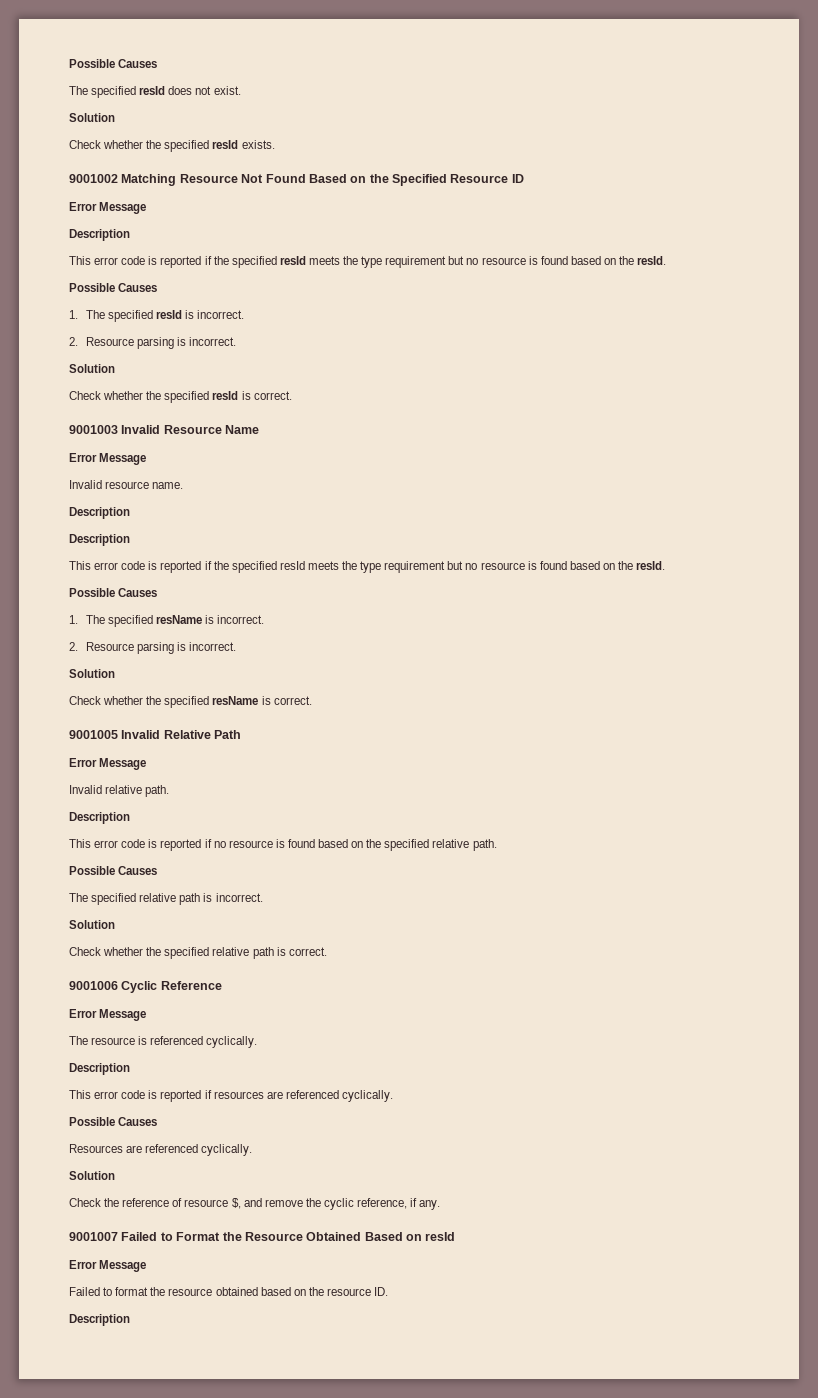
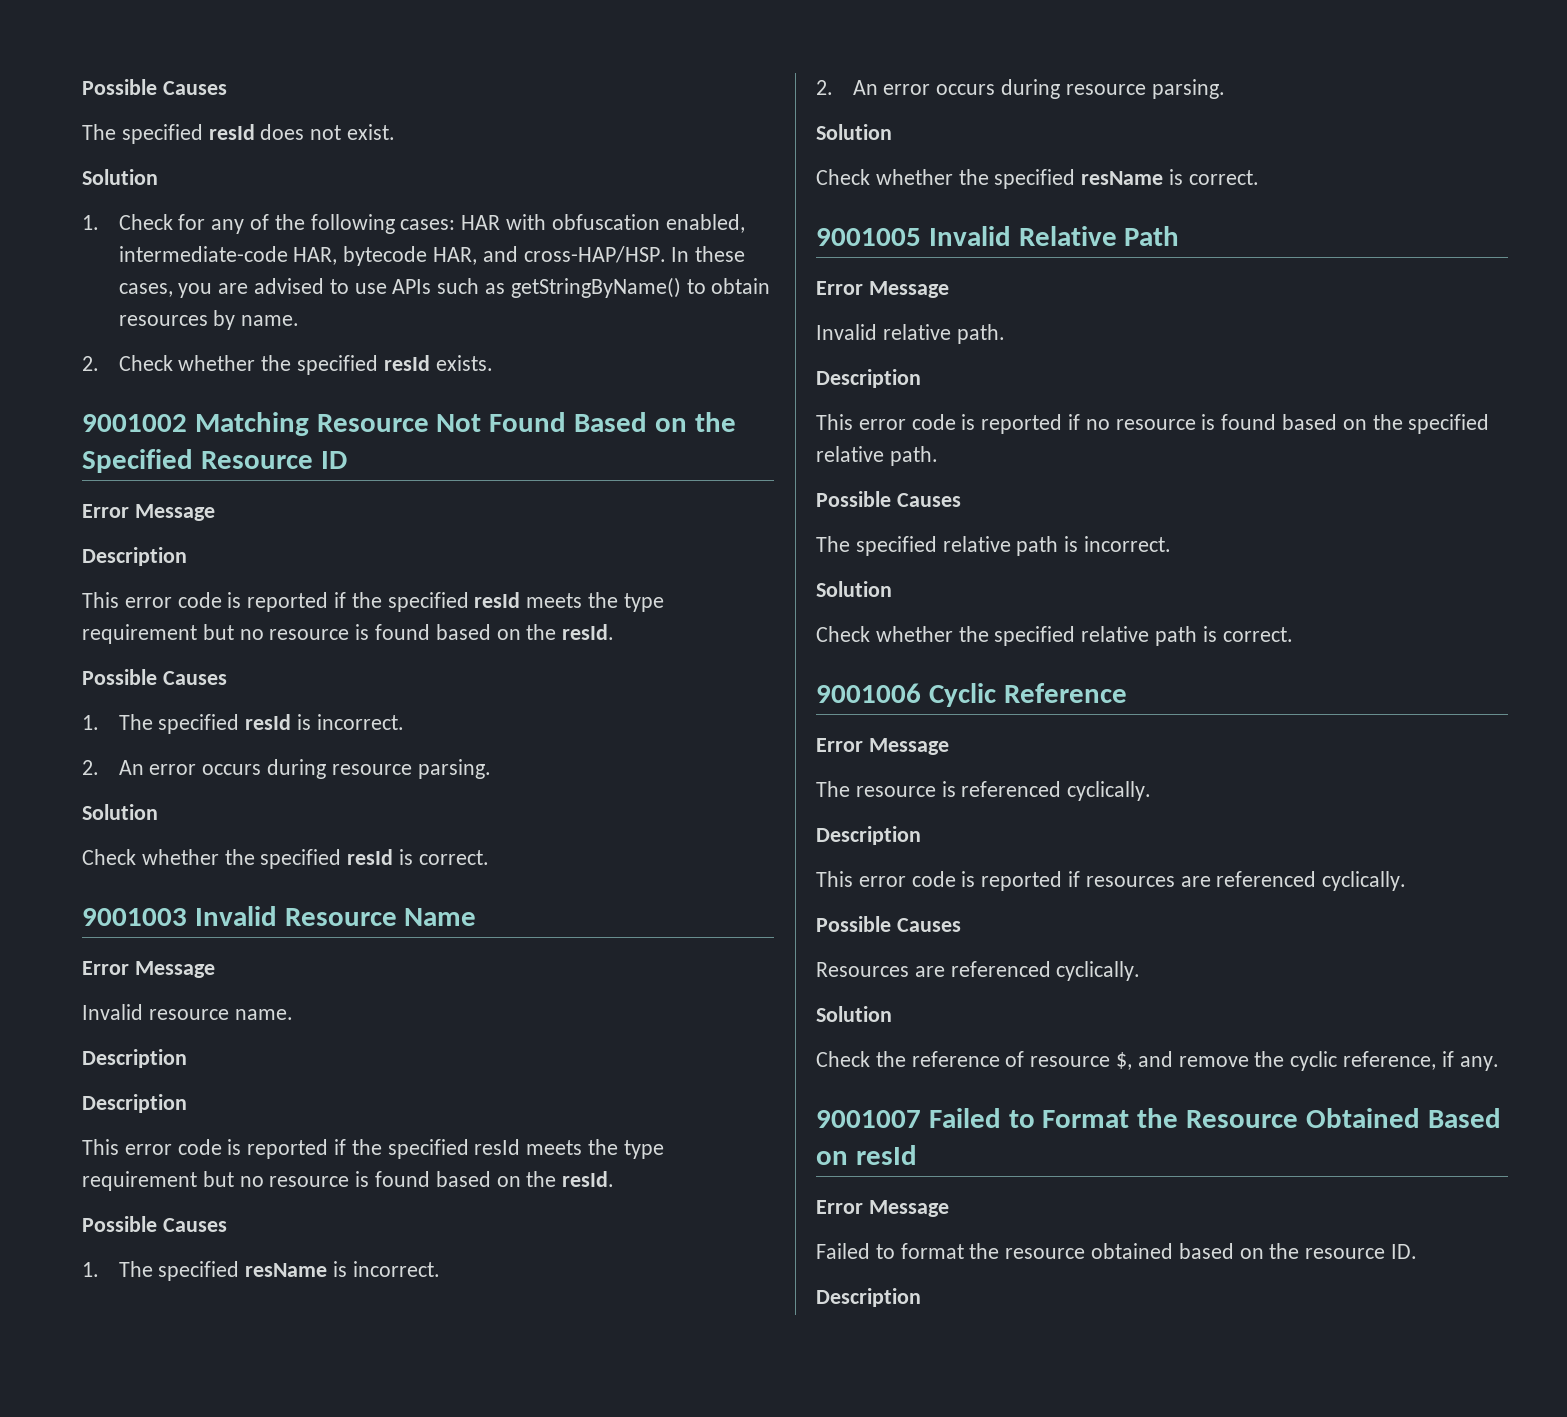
(115, 117) none -> [82,214,745,234] [118,246,746,266] [118,277,771,298] [118,310,300,330] [82,356,99,371] 1. Check for any of the following cases: HAR with obfuscation enabled, intermediate-code HAR, bytecode HAR, and cross-HAP/HSP. In these cases, you are advised to use APIs such as getStringByName() to obtain resources by name. // 2.
[85,337,236,349] Resource parsing is incorrect. -> [118,759,491,779] An error occurs during resource parsing.
[85,642,236,654] Resource parsing is incorrect. -> [852,79,1225,99] An error occurs during resource parsing.

